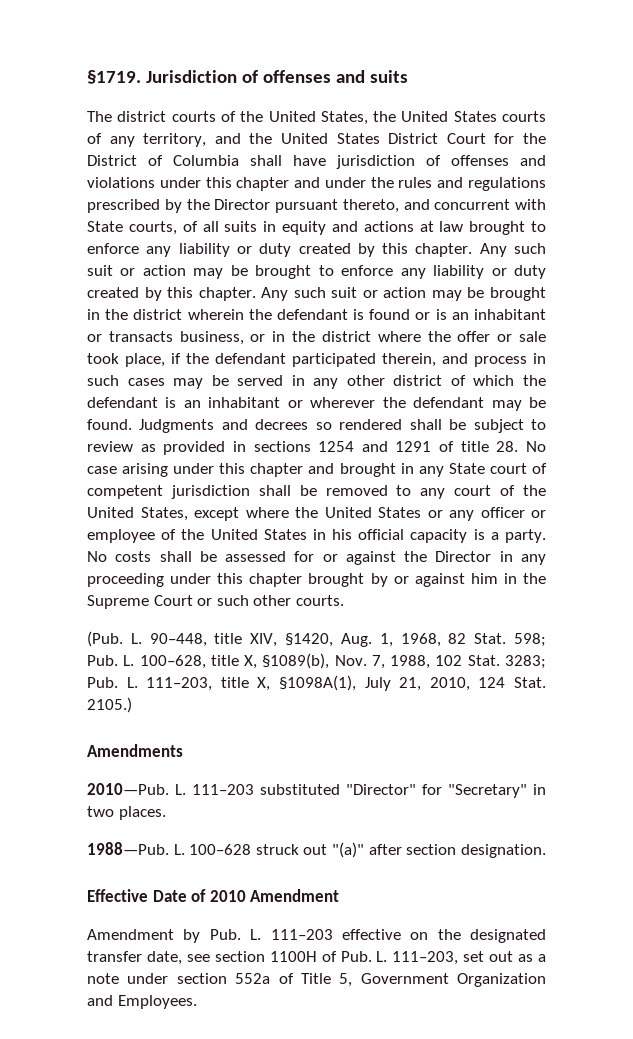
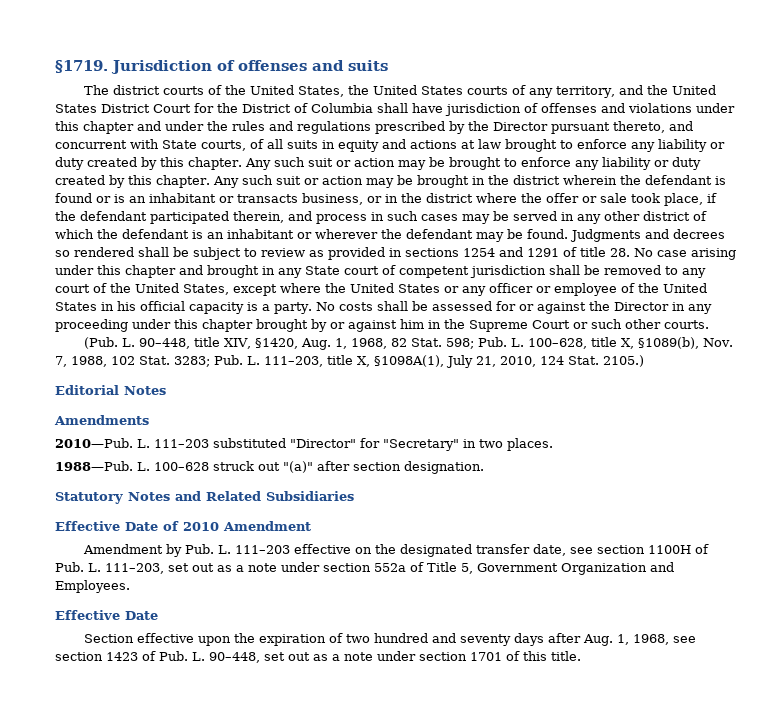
(132, 705) none -> [55,385,166,395] // Editorial Notes
(546, 851) none -> [55,491,354,504] // Statutory Notes and Related Subsidiaries
(197, 1002) none -> [55,610,158,620] [84,633,697,646] [55,651,581,663] // Effective Date // Section effective upon the expiration of two hundred and seventy days after Aug. 1, 1968, see section 1423 of Pub. L. 90–448, set out as a note under section 1701 of this title.

